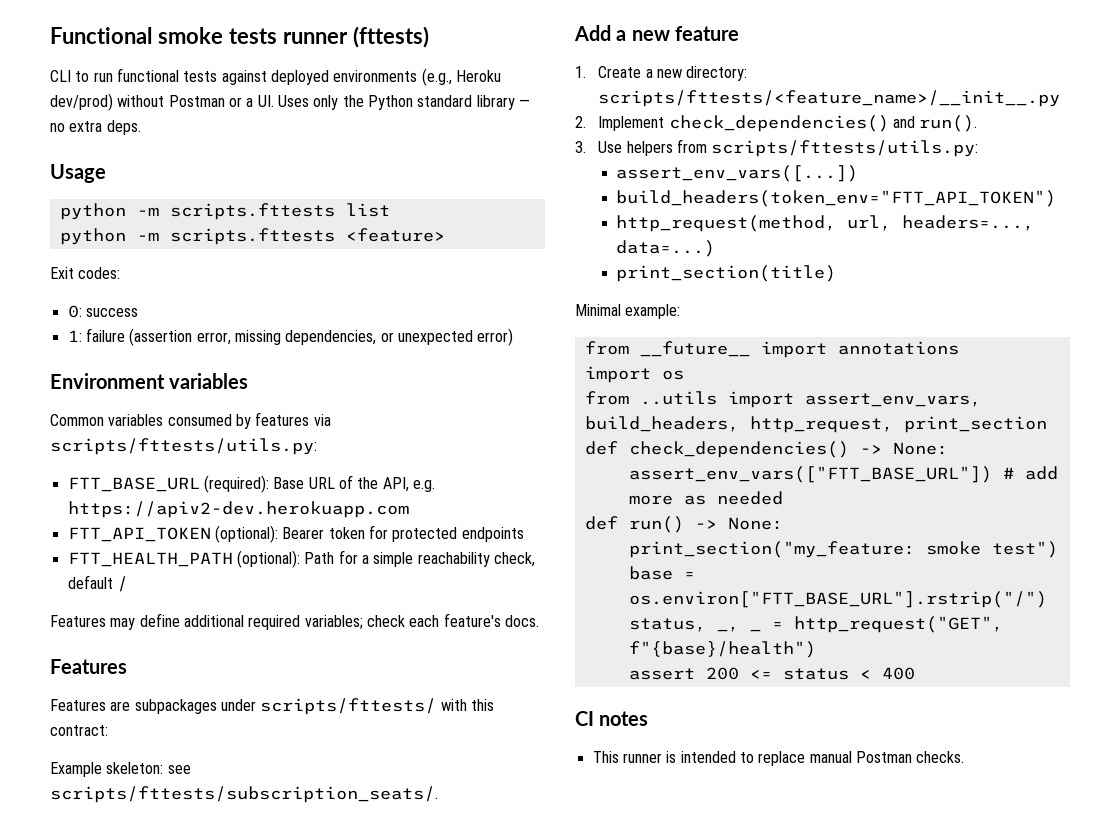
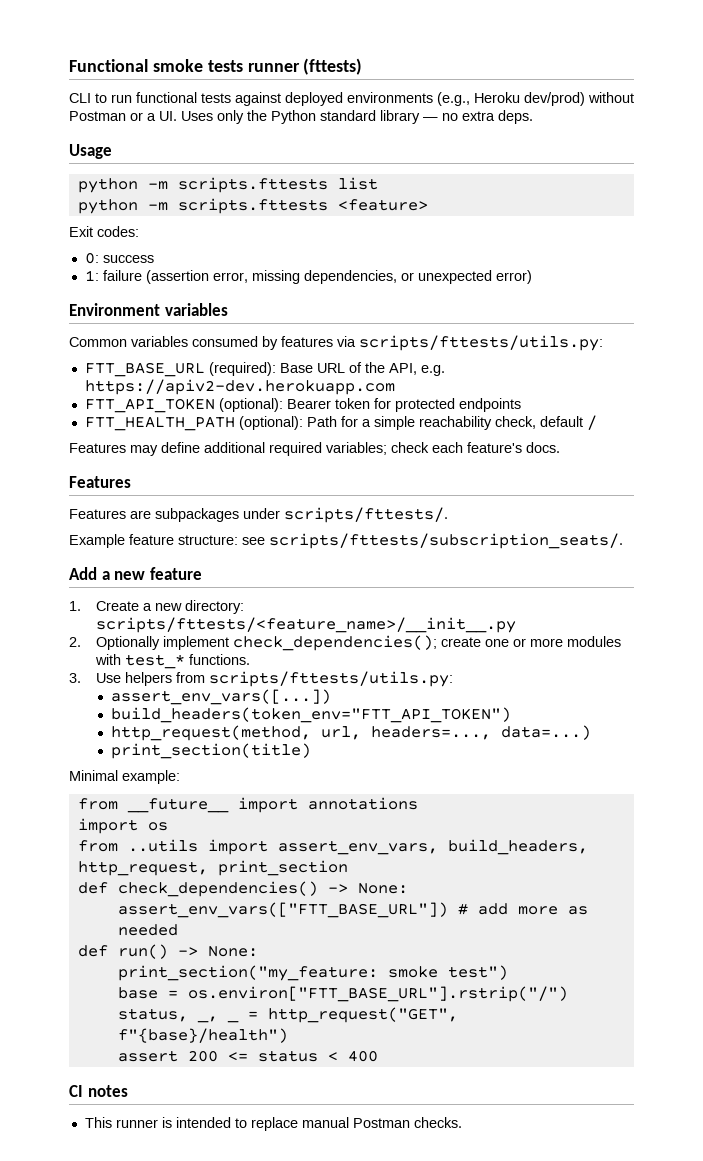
[260,698,494,715] [50,725,108,736] scripts/fttests/ with this contract: -> [284,507,448,523] scripts/fttests/.
[106,762,164,774] skeleton: -> [129,534,238,545] feature structure:
[598,115,978,132] Implement check_dependencies() and run(). -> [95,635,621,651] [94,654,250,669] Optionally implement check_dependencies(); create one or more modules with test_* functions.

